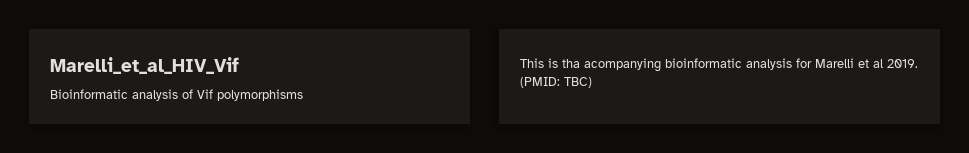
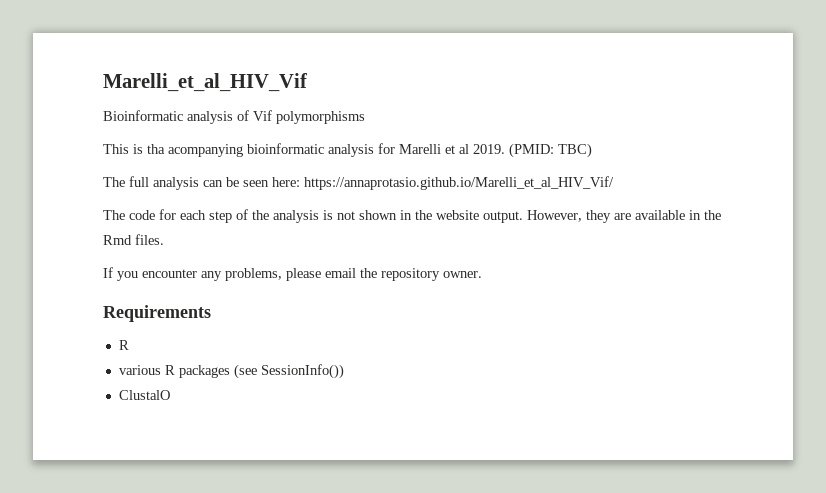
(592, 82) none -> [103,176,614,190] [103,209,721,223] [103,234,164,245] [103,267,482,281] [103,305,211,322] [118,340,129,350] [118,364,344,379] [118,390,170,400] // The full analysis can be seen here: https://annaprotasio.github.io/Marelli_et_al_HIV_Vif/ // The code for each step of the analysis is not shown in the website output. However, they are available in the Rmd files. // If you encounter any problems, please email the repository owner. // Requirements // R // various R packages (see SessionInfo()) // ClustalO

